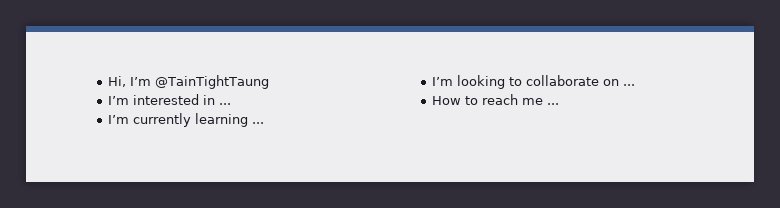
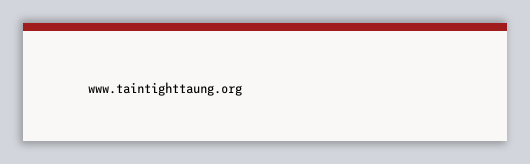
[108,75,270,89] [108,94,232,105] [108,113,265,127] [432,75,636,89] [432,94,560,105] Hi, I’m @TainTightTaung // I’m interested in ... // I’m currently learning ... // I’m looking to collaborate on ... // How to reach me ... -> [88,82,242,96] www.taintighttaung.org

